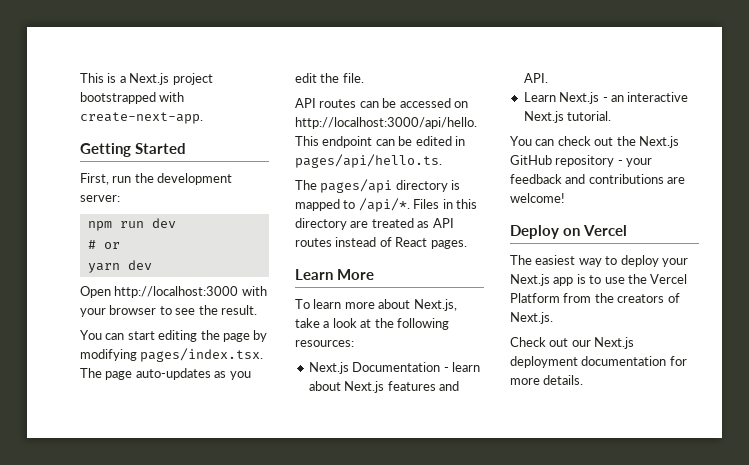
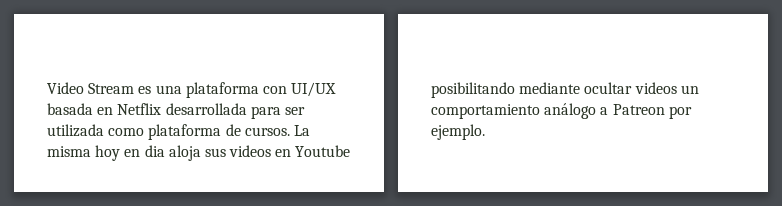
[80,73,213,85] [80,92,185,104] [80,112,203,124] [80,143,186,157] [80,173,233,185] [80,195,120,202] [87,218,176,231] [87,240,120,249] [87,260,152,273] [80,286,267,298] [80,305,257,317] [80,330,268,342] [80,348,264,362] [80,368,251,380] [295,73,364,83] [295,98,468,108] [295,117,477,129] [295,136,465,148] [295,154,442,168] [295,179,461,193] [295,198,477,212] [295,218,454,230] [295,237,467,249] [295,269,374,280] [295,299,457,311] [295,318,449,330] [295,340,354,347] [308,362,480,374] [308,381,459,393] [523,73,548,83] [523,92,689,104] [523,111,612,123] [510,136,679,148] [510,155,653,167] [510,174,686,184] [510,193,565,203] [510,225,627,239] [510,255,688,267] [510,274,688,286] [510,293,680,303] [510,312,553,324] [510,337,635,349] [510,356,687,368] [510,375,584,385] This is a Next.js project bootstrapped with create-next-app. // Getting Started // First, run the development server: // npm run dev // # or // yarn dev // Open http://localhost:3000 with your browser to see the result. // You can start editing the page by modifying pages/index.tsx. The page auto-updates as you edit the file. // API routes can be accessed on http://localhost:3000/api/hello. This endpoint can be edited in pages/api/hello.ts. // The pages/api directory is mapped to /api/*. Files in this directory are treated as API routes instead of React pages. // Learn More // To learn more about Next.js, take a look at the following resources: // Next.js Documentation - learn about Next.js features and API. // Learn Next.js - an interactive Next.js tutorial. // You can check out the Next.js GitHub repository - your feedback and contributions are welcome! // Deploy on Vercel // The easiest way to deploy your Next.js app is to use the Vercel Platform from the creators of Next.js. // Check out our Next.js deployment documentation for more details. -> [47,82,337,98] [47,103,305,119] [47,124,310,140] [47,145,351,161] [431,82,699,98] [431,103,692,119] [431,124,485,140] Video Stream es una plataforma con UI/UX basada en Netflix desarrollada para ser utilizada como plataforma de cursos. La misma hoy en dia aloja sus videos en Youtube posibilitando mediante ocultar videos un comportamiento análogo a Patreon por ejemplo.

